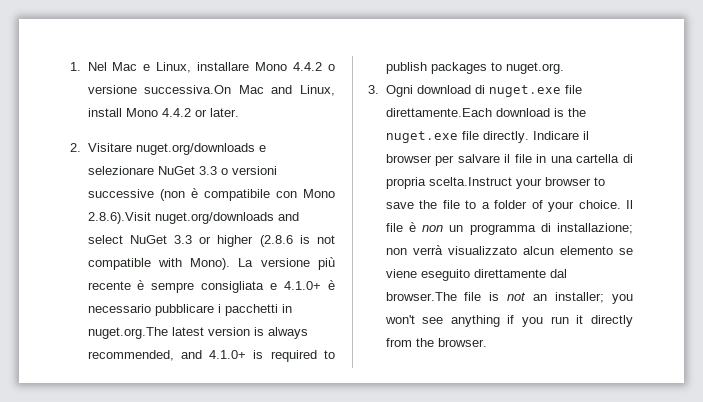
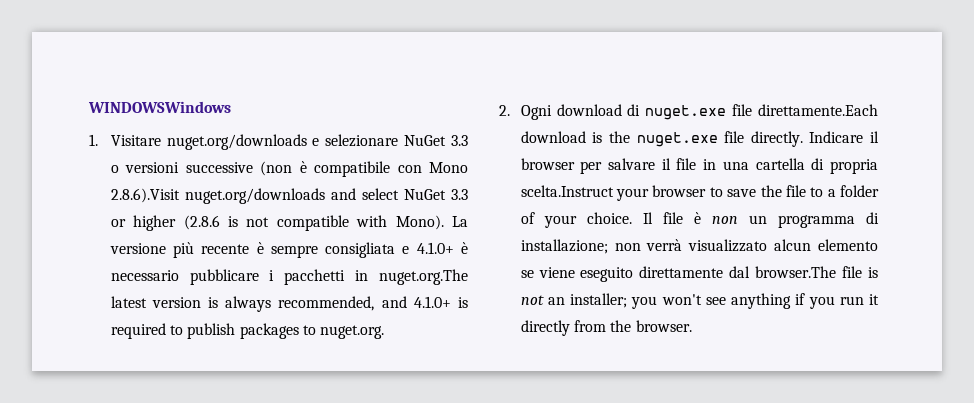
[70,62,335,73] [87,85,335,96] [87,108,239,117] [70,143,81,152] 1. Nel Mac e Linux, installare Mono 4.4.2 o versione successiva.On Mac and Linux, install Mono 4.4.2 or later. // 2. -> [88,101,231,113] [89,134,98,146] WINDOWSWindows // 1.
[368,85,379,94] 3. -> [499,105,510,116] 2.

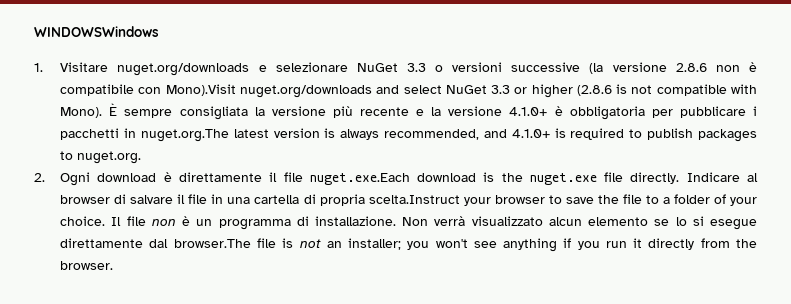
[260,161,293,176] (non -> [589,62,740,74] (la versione 2.8.6 non
[429,162,468,173] [110,188,180,203] Mono 2.8.6).Visit -> [165,84,236,96] Mono).Visit
[451,216,468,227] [109,242,468,258] [110,270,179,281] La versione più recente è sempre consigliata e 4.1.0+ è necessario -> [109,103,673,120] È sempre consigliata la versione più recente e la versione 4.1.0+ è obbligatoria per
[627,104,878,120] di nuget.exe file direttamente.Each -> [163,172,410,185] è direttamente il file nuget.exe.Each
[870,131,879,143] [520,158,603,174] il browser per -> [746,173,758,182] [60,194,127,204] al browser di
[693,212,738,224] è non -> [151,216,191,226] non è
[520,239,641,254] installazione; non -> [314,216,429,226] installazione. Non
[538,267,634,282] viene eseguito -> [675,216,757,230] lo si esegue

